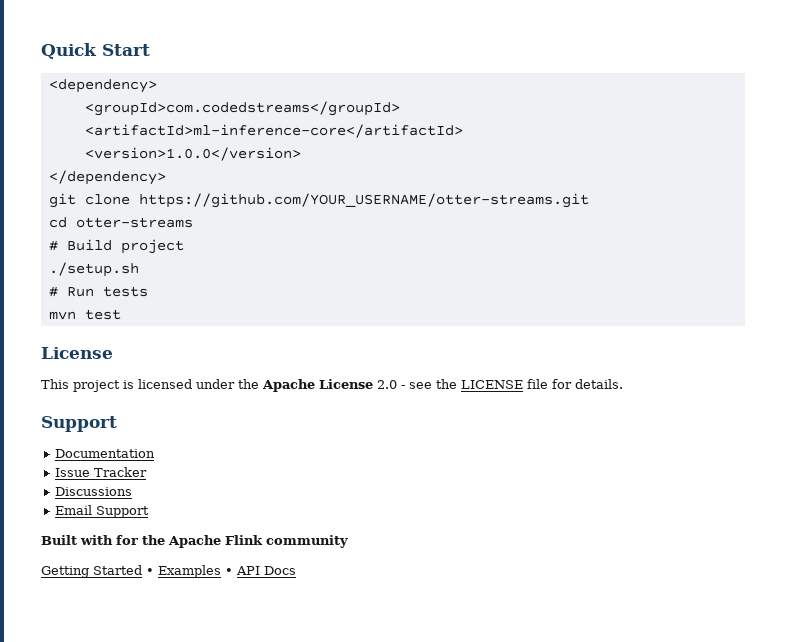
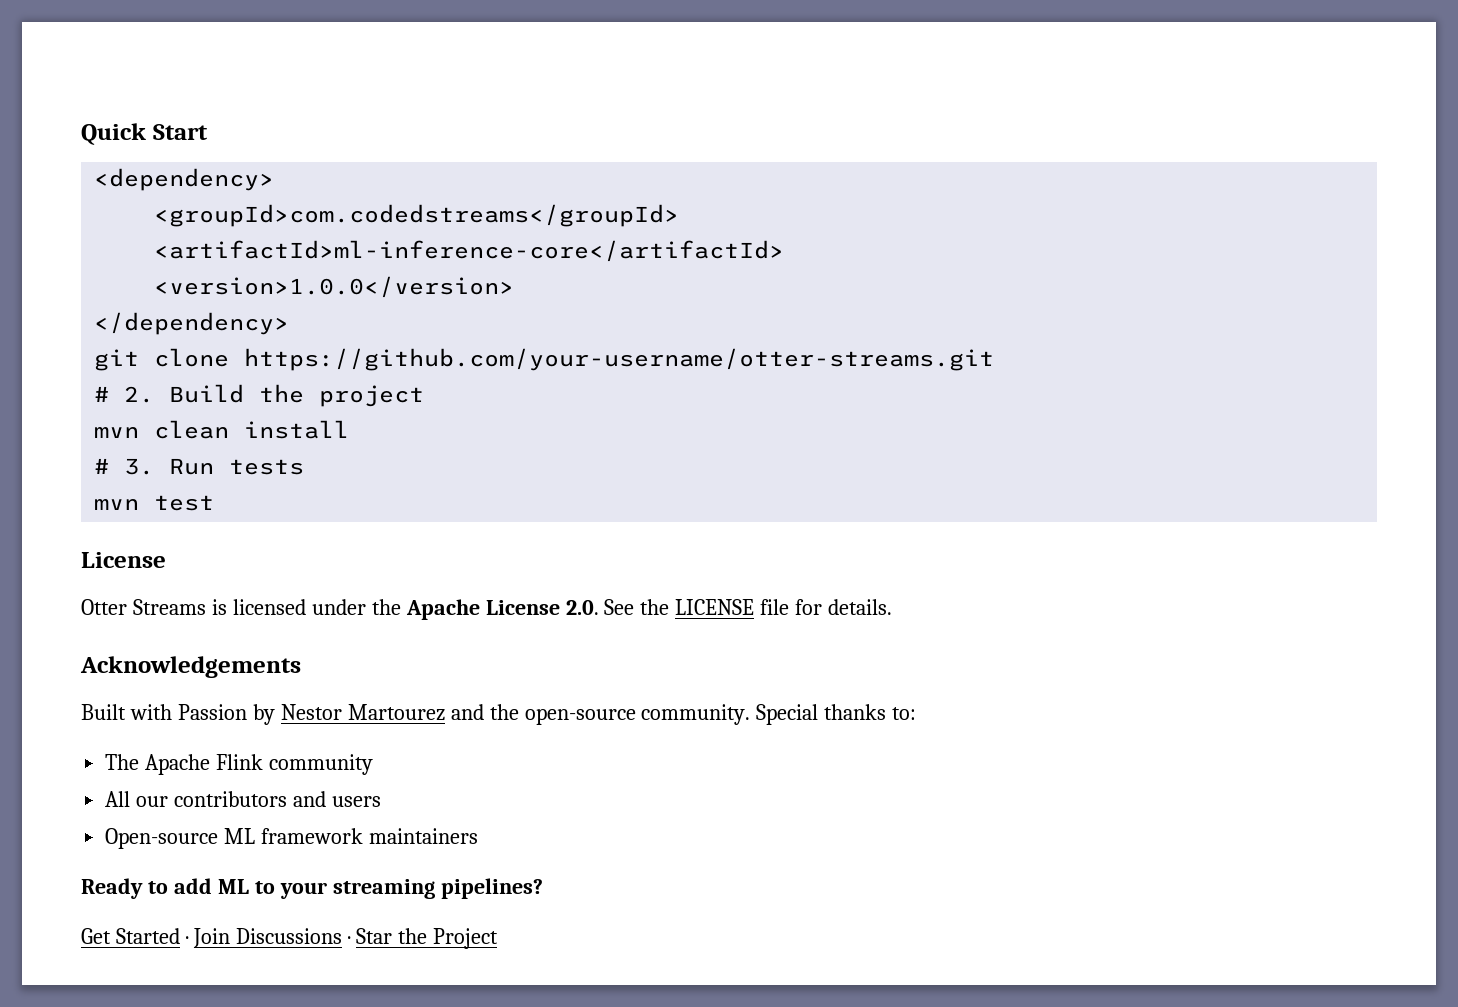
[138,193,589,208] [48,217,193,228] [48,239,184,254] [48,262,139,277] [48,286,58,297] https://github.com/YOUR_USERNAME/otter-streams.git // cd otter-streams // # Build project // ./setup.sh // # -> [244,348,995,371] [94,384,425,407] [94,420,350,439] [94,458,155,475] https://github.com/your-username/otter-streams.git // # 2. Build the project // mvn clean install // # 3.
[41,379,120,392] This project -> [81,599,206,615] Otter Streams
[377,380,432,389] 2.0 - see -> [565,599,635,615] 2.0. See
[41,416,117,432] [54,449,155,458] [54,467,147,477] [54,487,132,496] [54,505,149,518] [41,535,348,548] [41,565,296,578] Support // Documentation // Issue Tracker // Discussions // Email Support // Built with for the Apache Flink community // Getting Started • Examples • API Docs -> [80,656,301,678] [81,704,917,725] [105,754,374,775] [105,791,381,807] [105,828,479,849] [81,878,543,899] [81,928,498,949] Acknowledgements // Built with Passion by Nestor Martourez and the open-source community. Special thanks to: // The Apache Flink community // All our contributors and users // Open-source ML framework maintainers // Ready to add ML to your streaming pipelines? // Get Started · Join Discussions · Star the Project

